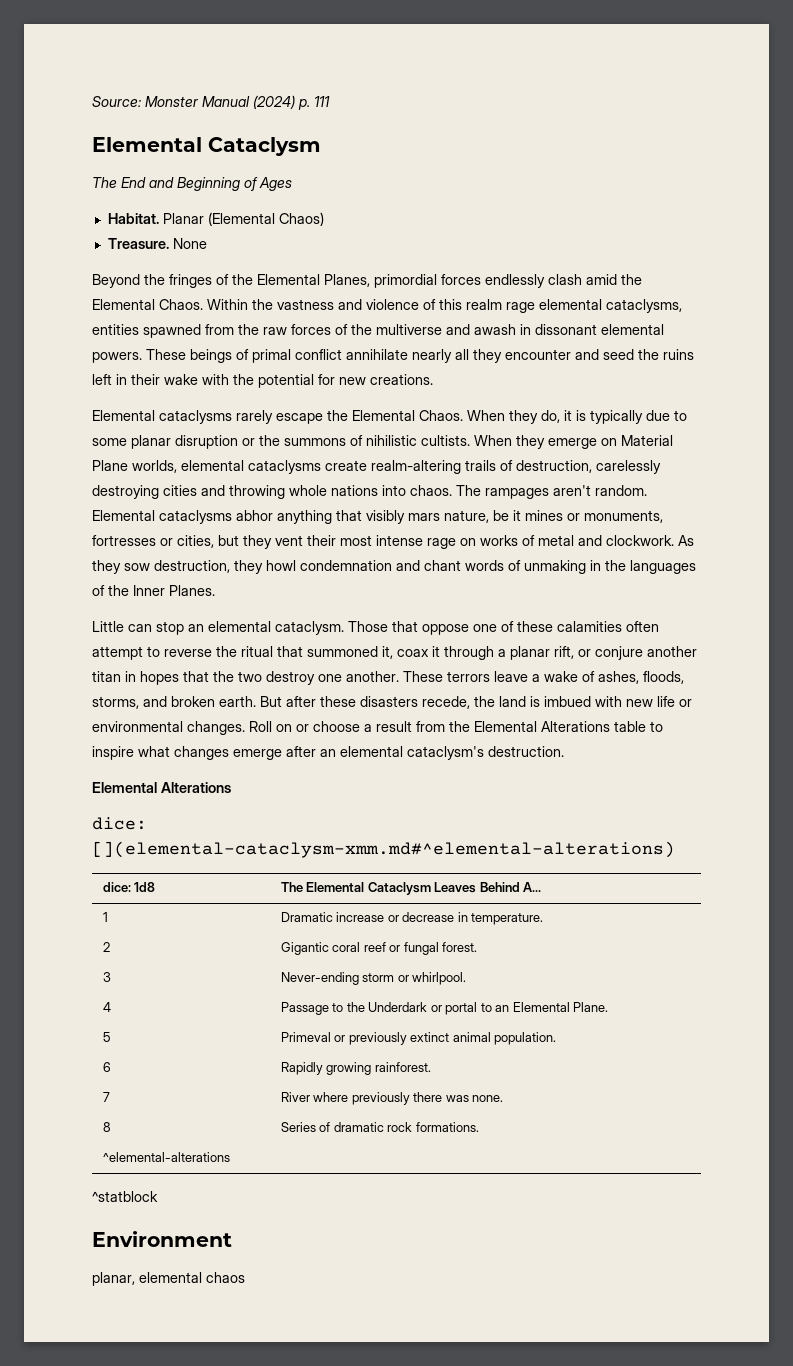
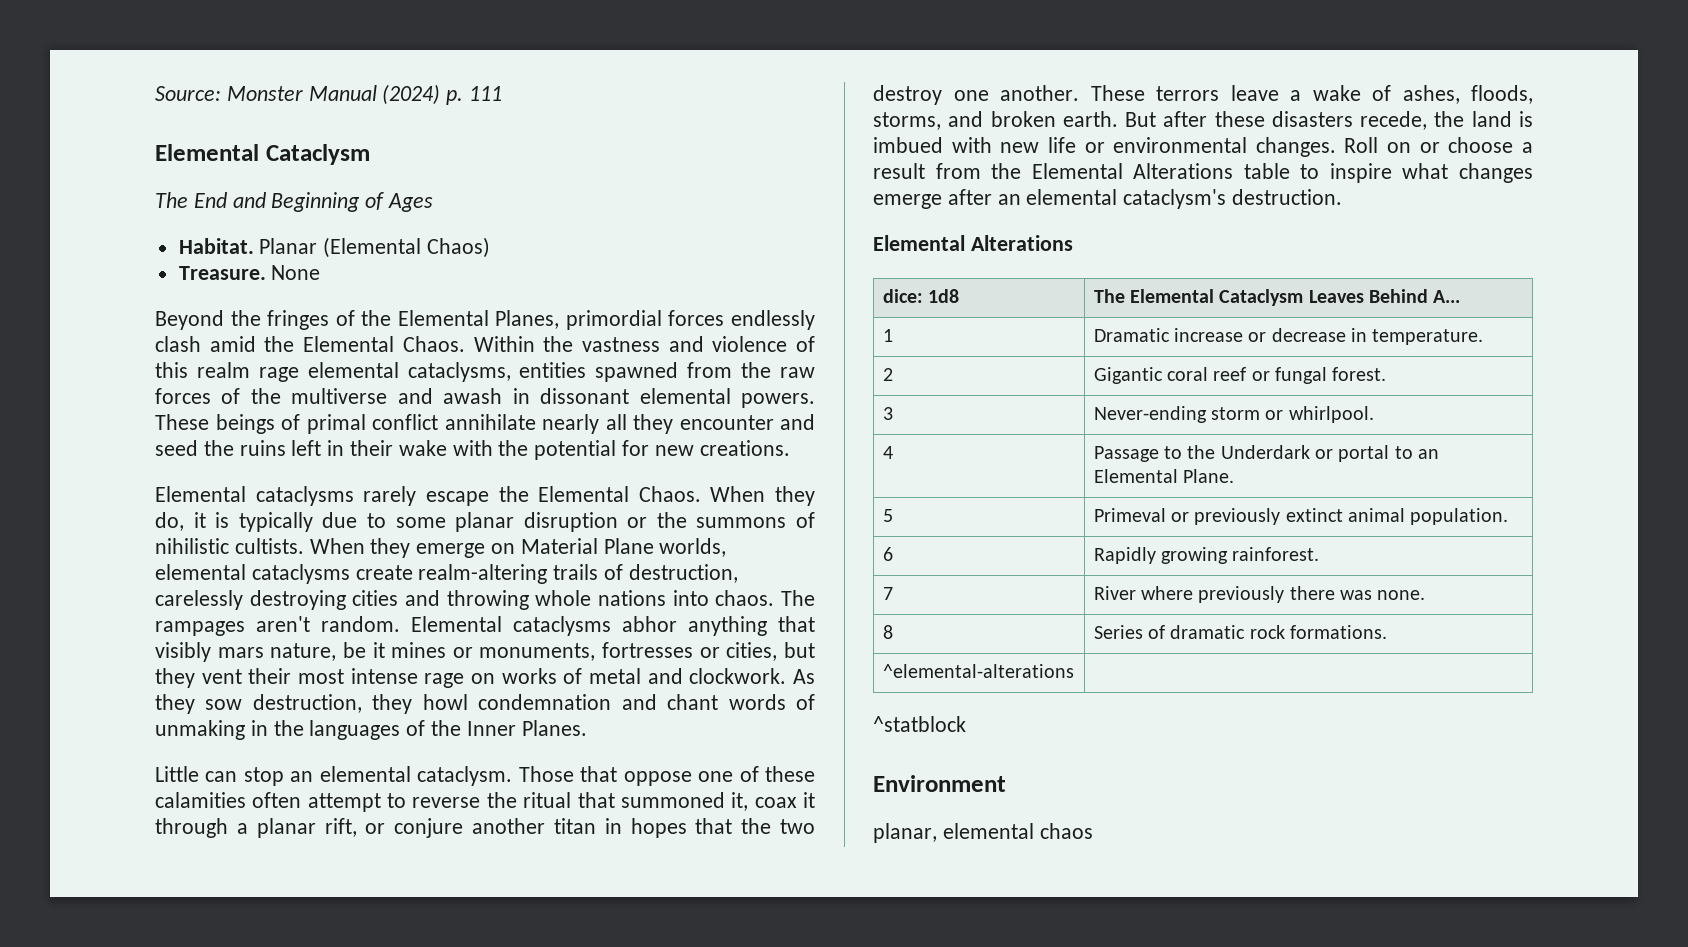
[92,817,147,830] [92,841,675,858] // dice: [](elemental-cataclysm-xmm.md#^elemental-alterations) -> (1073, 243) none

